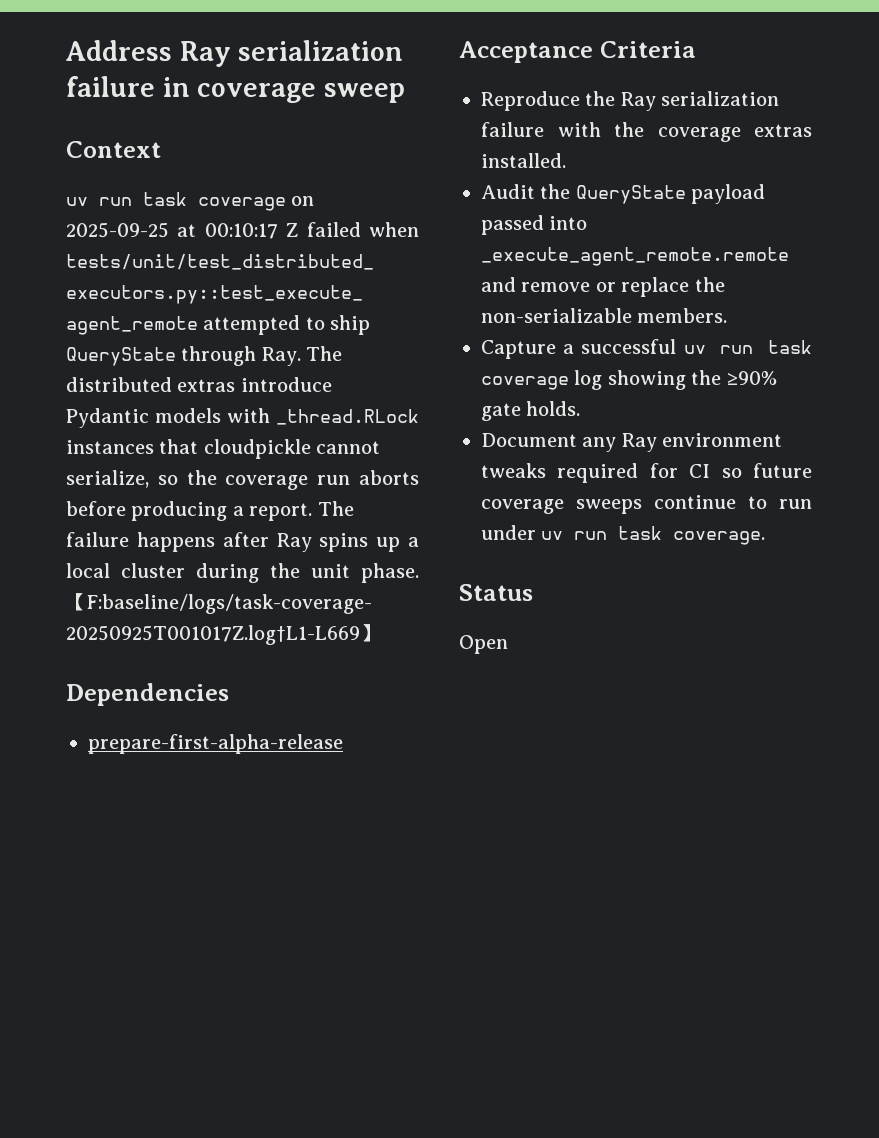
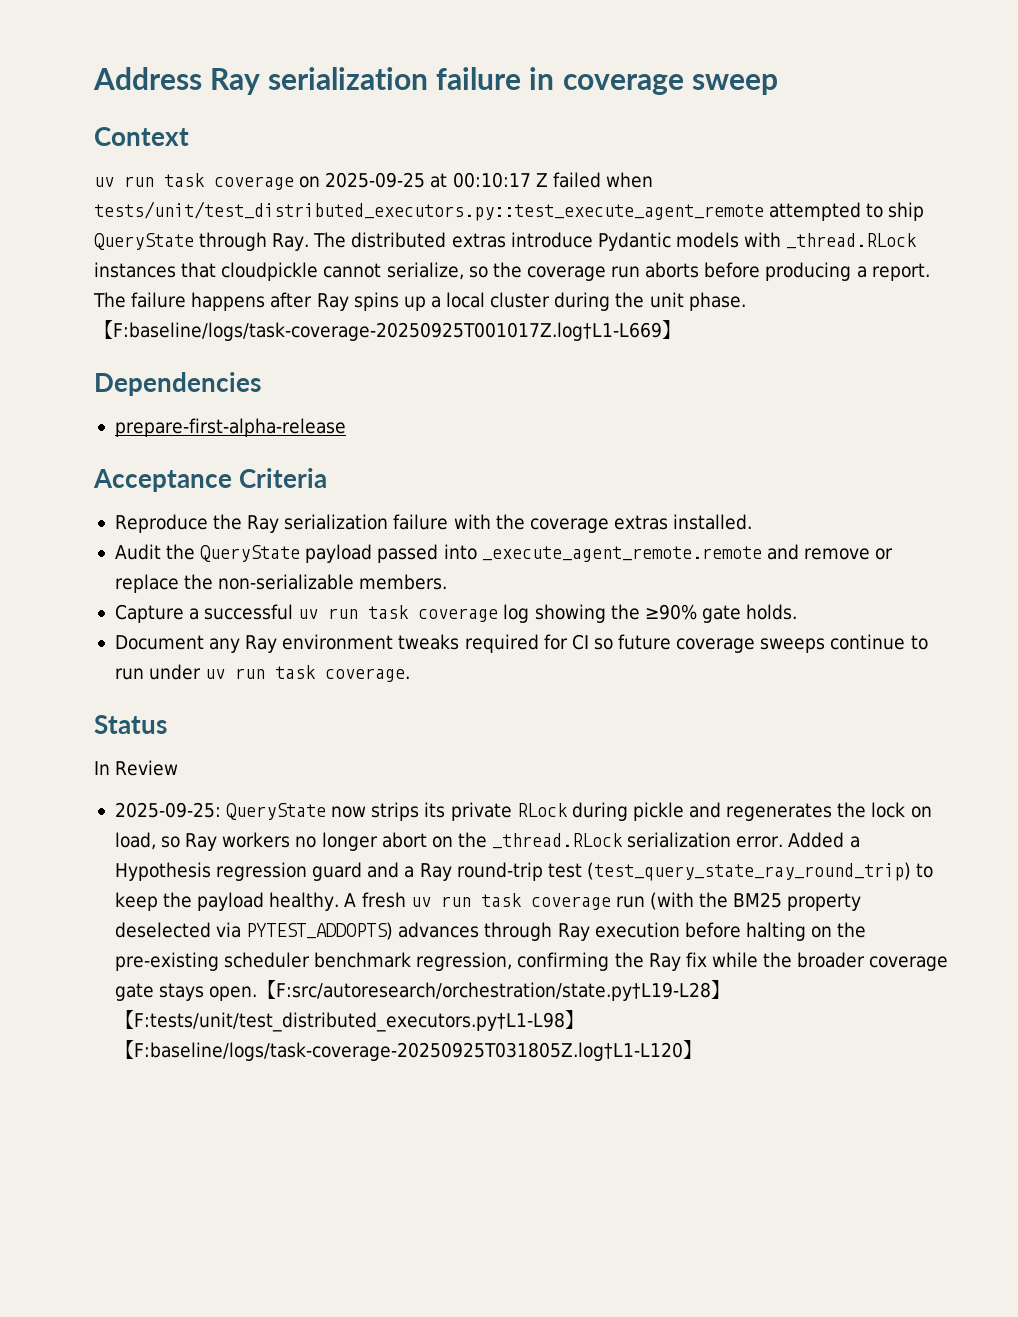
[459,635,508,654] Open -> [94,760,179,776] [114,802,932,821] [114,832,860,851] [114,862,934,881] [114,892,862,911] [114,922,867,941] [114,952,949,971] [114,980,731,1001] [114,1010,584,1032] [114,1040,702,1061] In Review // 2025-09-25: QueryState now strips its private RLock during pickle and regenerates the lock on load, so Ray workers no longer abort on the _thread.RLock serialization error. Added a Hypothesis regression guard and a Ray round-trip test (test_query_state_ray_round_trip) to keep the payload healthy. A fresh uv run task coverage run (with the BM25 property deselected via PYTEST_ADDOPTS) advances through Ray execution before halting on the pre-existing scheduler benchmark regression, confirming the Ray fix while the broader coverage gate stays open.【F:src/autoresearch/orchestration/state.py†L19-L28】【F:tests/unit/test_distributed_executors.py†L1-L98】【F:baseline/logs/task-coverage-20250925T031805Z.log†L1-L120】

